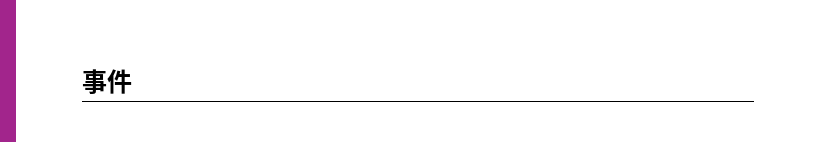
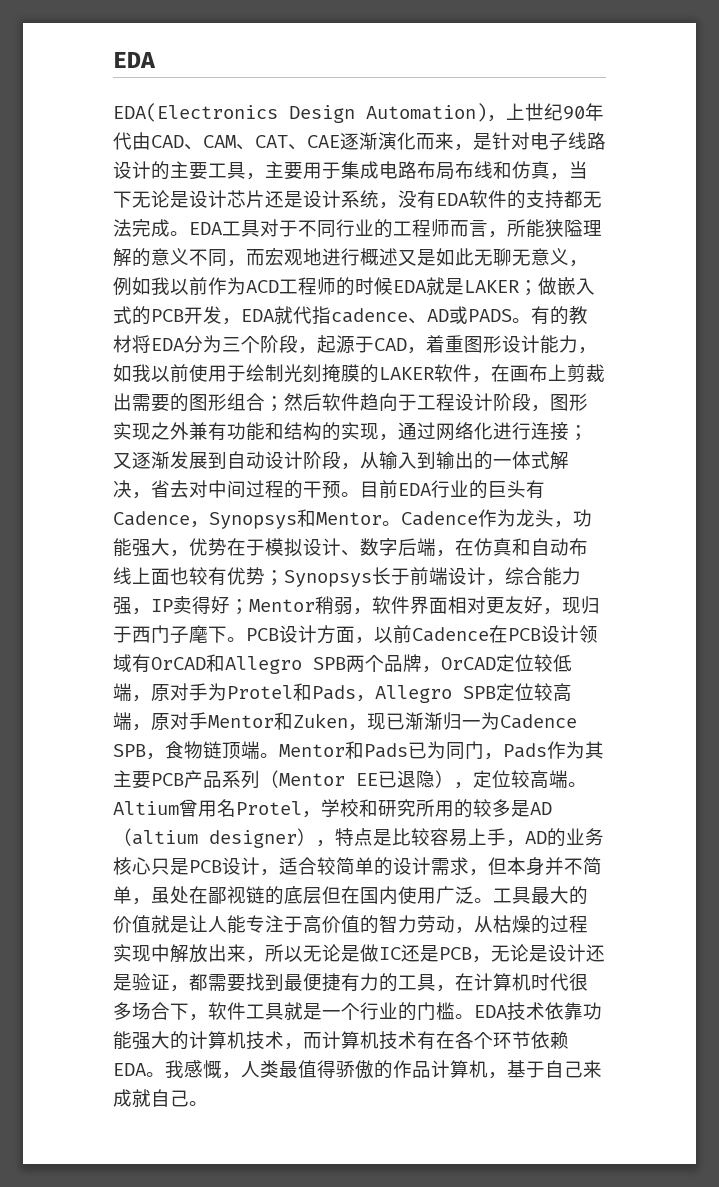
[82,69,132,94] 事件 -> [113,52,156,68] [113,103,604,123] [113,132,606,151] [113,161,588,180] [113,190,602,209] [113,219,602,238] [113,248,588,267] [113,277,595,296] [113,306,588,325] [113,335,597,354] [113,364,605,383] [113,393,588,412] [113,422,588,441] [113,451,569,470] [113,480,545,499] [113,509,592,529] [113,538,588,557] [113,567,581,587] [113,596,600,615] [113,625,598,644] [113,654,572,674] [113,683,572,703] [113,712,577,731] [113,741,604,760] [113,770,587,789] [113,799,552,818] [113,828,604,848] [113,857,602,876] [113,886,588,905] [113,915,588,934] [113,944,605,963] [113,973,588,992] [113,1002,602,1021] [113,1031,569,1050] [113,1060,602,1079] [113,1089,208,1107] EDA // EDA(Electronics Design Automation)，上世纪90年代由CAD、CAM、CAT、CAE逐渐演化而来，是针对电子线路设计的主要工具，主要用于集成电路布局布线和仿真，当下无论是设计芯片还是设计系统，没有EDA软件的支持都无法完成。EDA工具对于不同行业的工程师而言，所能狭隘理解的意义不同，而宏观地进行概述又是如此无聊无意义，例如我以前作为ACD工程师的时候EDA就是LAKER；做嵌入式的PCB开发，EDA就代指cadence、AD或PADS。有的教材将EDA分为三个阶段，起源于CAD，着重图形设计能力，如我以前使用于绘制光刻掩膜的LAKER软件，在画布上剪裁出需要的图形组合；然后软件趋向于工程设计阶段，图形实现之外兼有功能和结构的实现，通过网络化进行连接；又逐渐发展到自动设计阶段，从输入到输出的一体式解决，省去对中间过程的干预。目前EDA行业的巨头有Cadence，Synopsys和Mentor。Cadence作为龙头，功能强大，优势在于模拟设计、数字后端，在仿真和自动布线上面也较有优势；Synopsys长于前端设计，综合能力强，IP卖得好；Mentor稍弱，软件界面相对更友好，现归于西门子麾下。PCB设计方面，以前Cadence在PCB设计领域有OrCAD和Allegro SPB两个品牌，OrCAD定位较低端，原对手为Protel和Pads，Allegro SPB定位较高端，原对手Mentor和Zuken，现已渐渐归一为Cadence SPB，食物链顶端。Mentor和Pads已为同门，Pads作为其主要PCB产品系列（Mentor EE已退隐），定位较高端。Altium曾用名Protel，学校和研究所用的较多是AD（altium designer），特点是比较容易上手，AD的业务核心只是PCB设计，适合较简单的设计需求，但本身并不简单，虽处在鄙视链的底层但在国内使用广泛。工具最大的价值就是让人能专注于高价值的智力劳动，从枯燥的过程实现中解放出来，所以无论是做IC还是PCB，无论是设计还是验证，都需要找到最便捷有力的工具，在计算机时代很多场合下，软件工具就是一个行业的门槛。EDA技术依靠功能强大的计算机技术，而计算机技术有在各个环节依赖EDA。我感慨，人类最值得骄傲的作品计算机，基于自己来成就自己。

